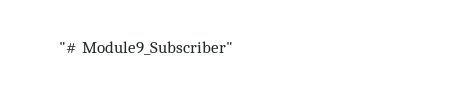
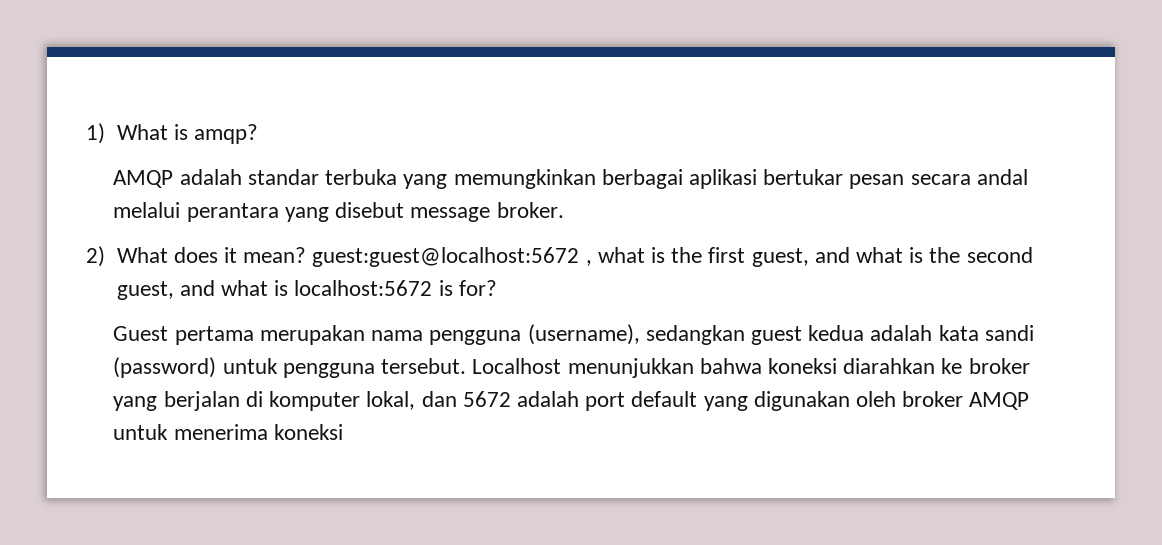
[59,41,233,55] "# Module9_Subscriber" -> [86,123,258,144] [113,169,1028,189] [113,202,564,222] [86,246,1033,267] [116,280,497,300] [113,324,1034,345] [113,357,1030,378] [113,391,1030,411] [113,424,343,440] 1) What is amqp? // AMQP adalah standar terbuka yang memungkinkan berbagai aplikasi bertukar pesan secara andal melalui perantara yang disebut message broker. // 2) What does it mean? guest:guest@localhost:5672 , what is the first guest, and what is the second guest, and what is localhost:5672 is for? // Guest pertama merupakan nama pengguna (username), sedangkan guest kedua adalah kata sandi (password) untuk pengguna tersebut. Localhost menunjukkan bahwa koneksi diarahkan ke broker yang berjalan di komputer lokal, dan 5672 adalah port default yang digunakan oleh broker AMQP untuk menerima koneksi

